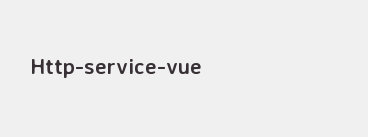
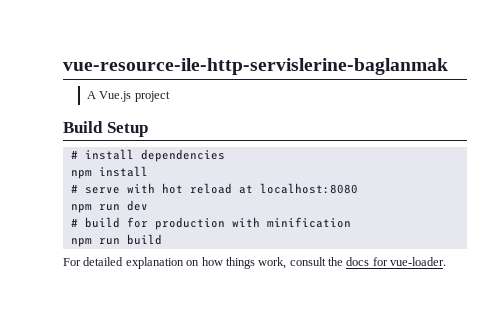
[30,59,202,78] Http-service-vue -> [63,58,448,75] [86,91,170,102] [63,121,148,137] [70,149,225,162] [70,166,148,179] [70,183,358,194] [70,200,148,213] [70,217,351,230] [70,234,162,247] [63,257,447,269] vue-resource-ile-http-servislerine-baglanmak // A Vue.js project // Build Setup // # install dependencies // npm install // # serve with hot reload at localhost:8080 // npm run dev // # build for production with minification // npm run build // For detailed explanation on how things work, consult the docs for vue-loader.

